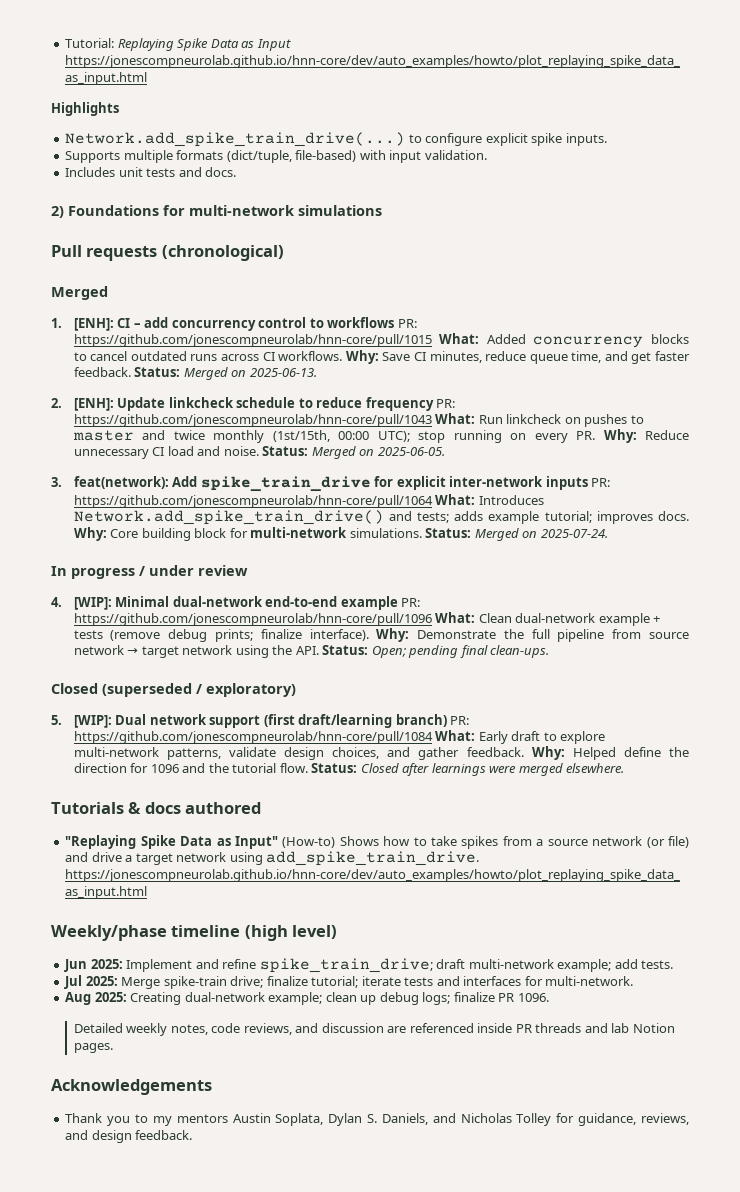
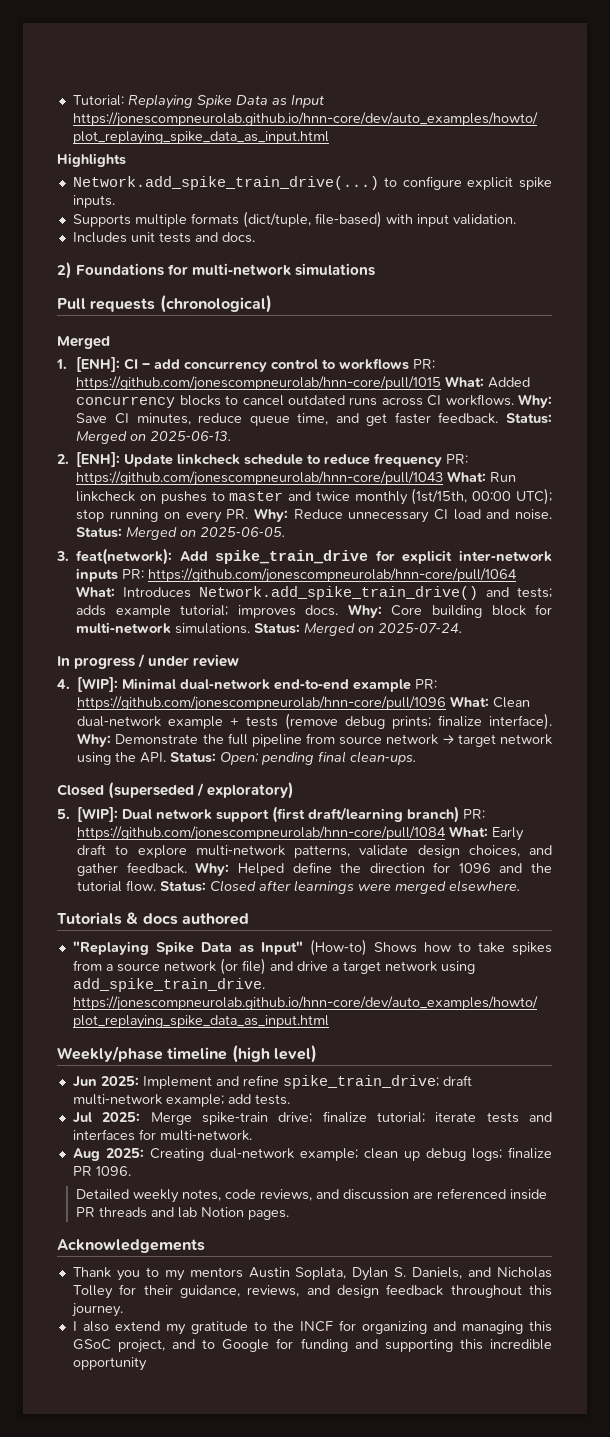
(575, 1118) none -> [143,1285,173,1295] their
[135,1130,193,1140] feedback. -> [386,1284,553,1298] [71,1303,123,1317] [72,1320,552,1335] [72,1338,552,1353] [72,1357,147,1371] feedback throughout this journey. // I also extend my gratitude to the INCF for organizing and managing this GSoC project, and to Google for funding and supporting this incredible opportunity

